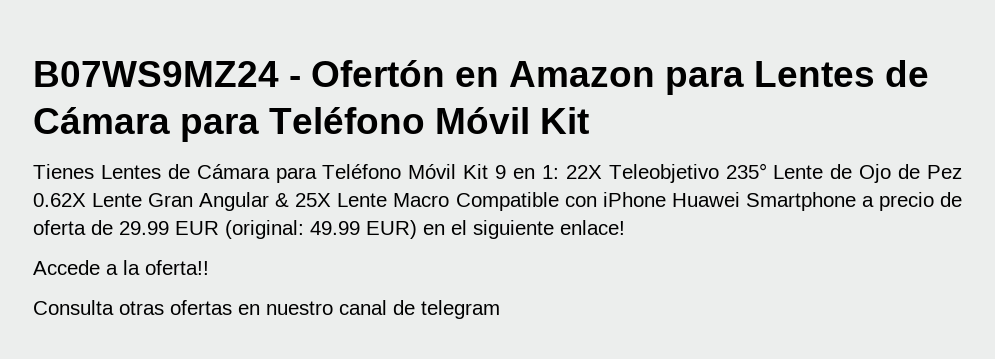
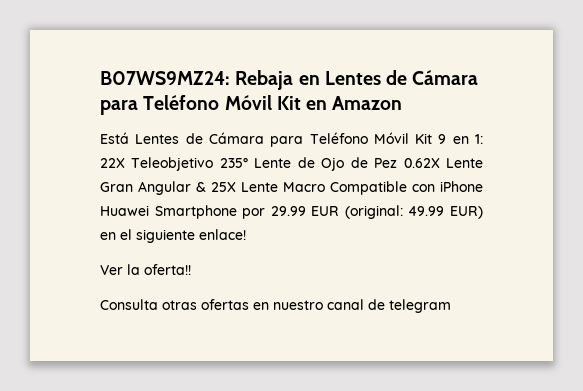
[33,60,929,95] [33,107,589,142] [33,164,94,179] B07WS9MZ24 - Ofertón en Amazon para Lentes de Cámara para Teléfono Móvil Kit // Tienes -> [100,70,479,90] [100,95,403,115] [100,132,129,144] B07WS9MZ24: Rebaja en Lentes de Cámara para Teléfono Móvil Kit en Amazon // Está
[861,192,963,211] [33,220,113,235] a precio de oferta de -> [242,208,266,219] por
[33,260,118,275] Accede a -> [100,265,123,275] Ver

